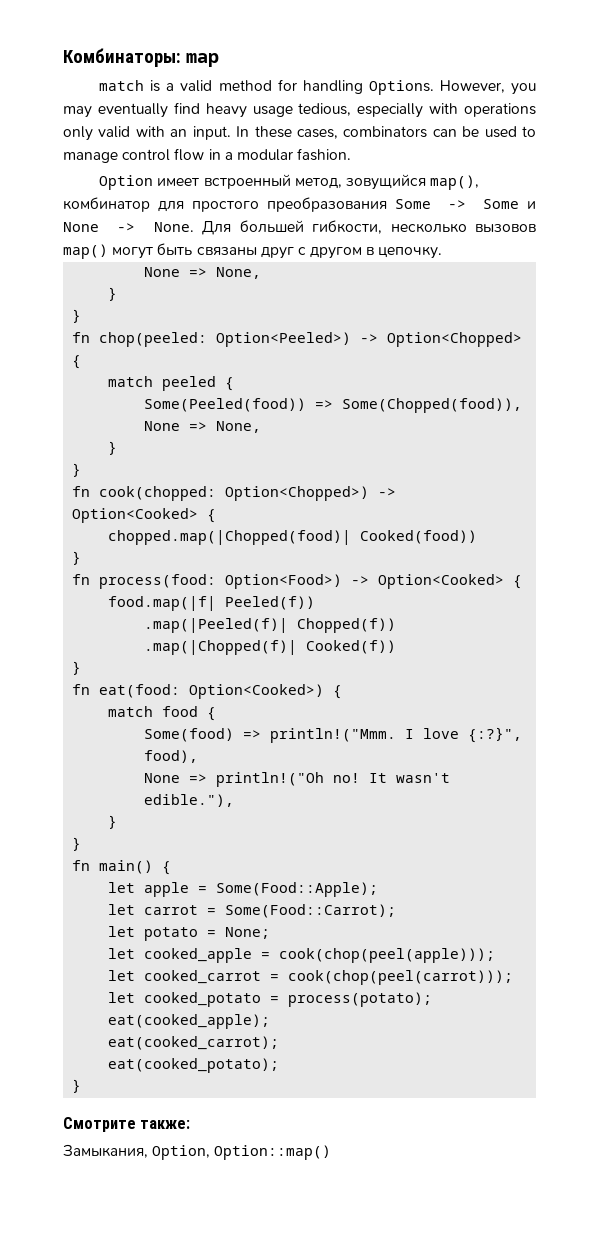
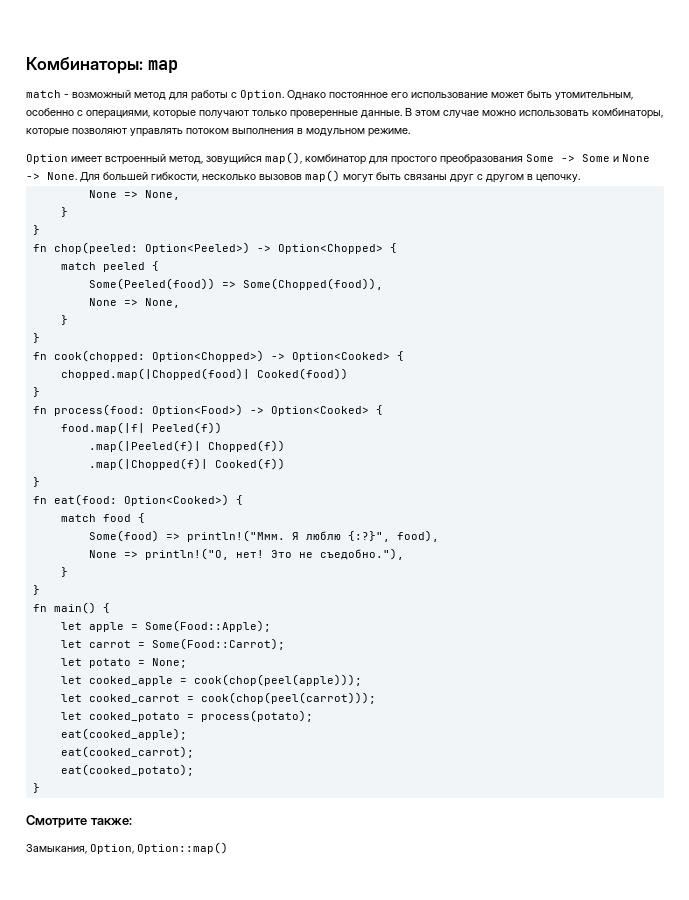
[150,79,536,95] [63,102,536,118] [63,126,536,141] [63,148,352,163] is a valid method for handling Options. However, you may eventually find heavy usage tedious, especially with operations only valid with an input. In these cases, combinators can be used to manage control flow in a modular fashion. -> [64,90,633,101] [26,108,663,119] [26,128,410,137] - возможный метод для работы с Option. Однако постоянное его использование может быть утомительным, особенно с операциями, которые получают только проверенные данные. В этом случае можно использовать комбинаторы, которые позволяют управлять потоком выполнения в модульном режиме.
[270,728,460,743] println!("Mmm. I love -> [186,530,341,542] println!("Ммм. Я люблю
[216,772,451,787] [144,794,235,807] println!("Oh no! It wasn't edible."), -> [144,548,404,560] println!("О, нет! Это не съедобно."),

